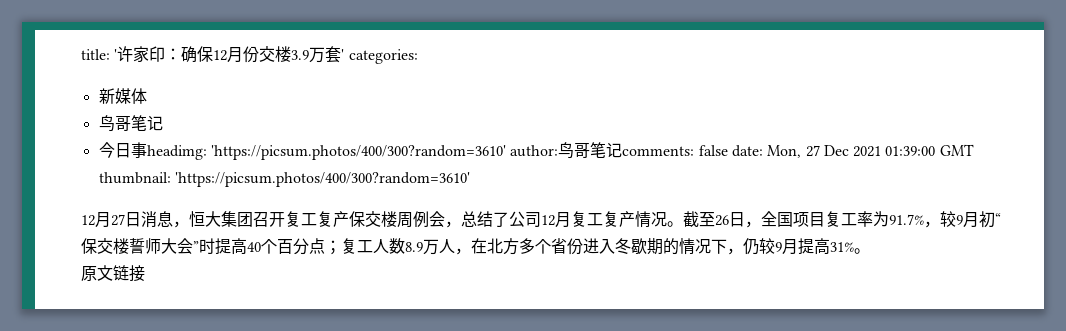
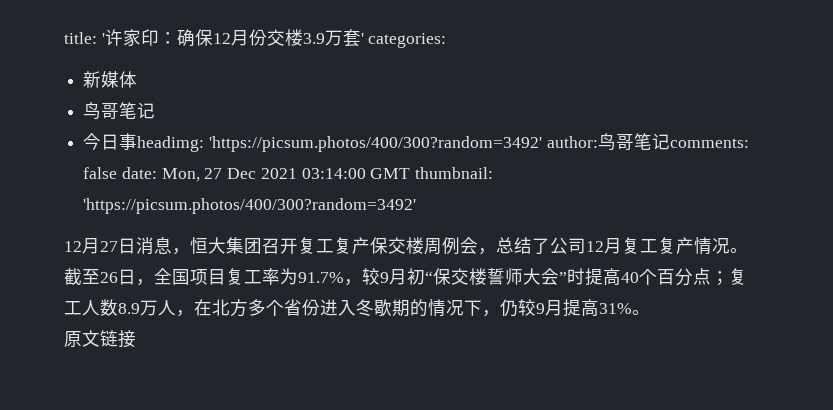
[210,145,506,160] 'https://picsum.photos/400/300?random=3610' -> [208,136,542,152] 'https://picsum.photos/400/300?random=3492'
[885,146,936,156] 01:39:00 -> [301,168,366,179] 03:14:00
[174,172,470,187] 'https://picsum.photos/400/300?random=3610' -> [83,198,417,214] 'https://picsum.photos/400/300?random=3492'

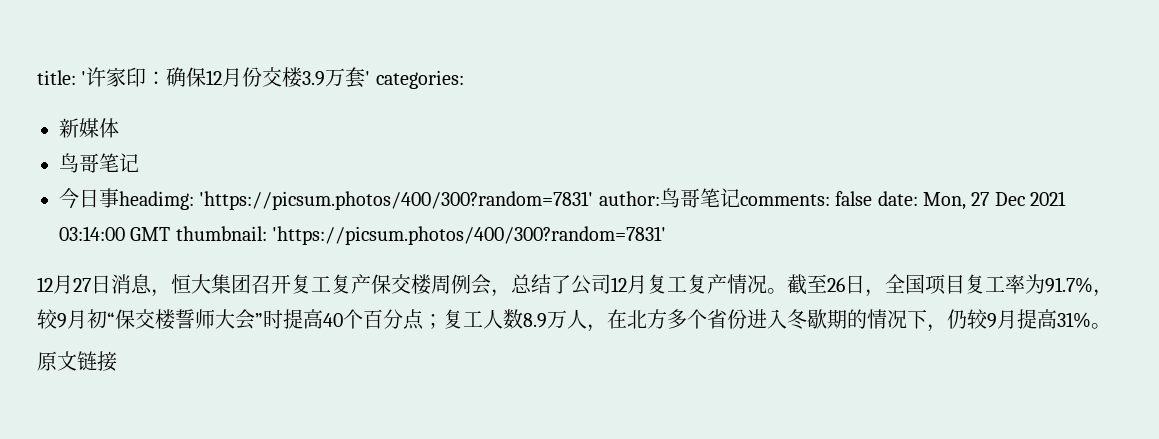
[208,136,542,152] 'https://picsum.photos/400/300?random=3492' -> [199,191,594,210] 'https://picsum.photos/400/300?random=7831'
[83,198,417,214] 'https://picsum.photos/400/300?random=3492' -> [272,226,667,245] 'https://picsum.photos/400/300?random=7831'

